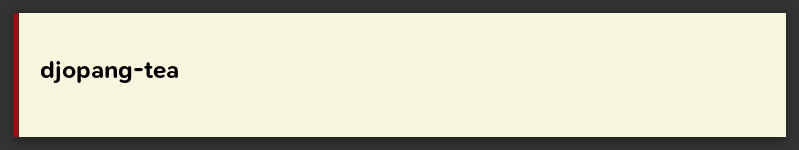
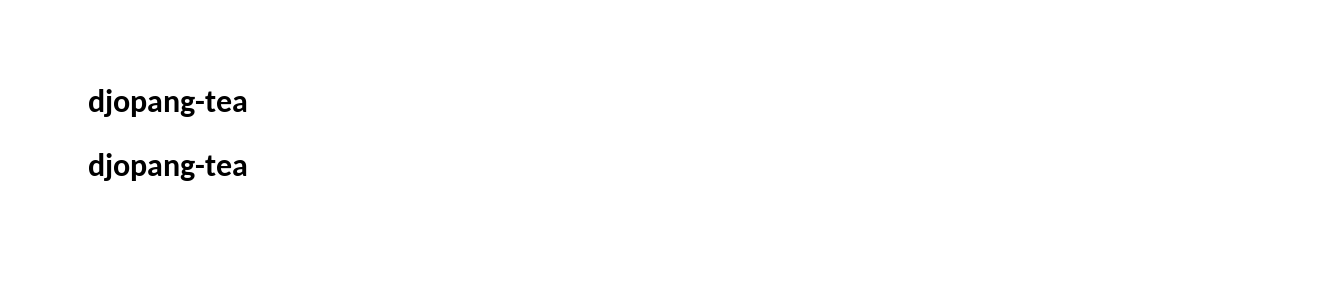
[40,61,179,84] djopang-tea -> [88,89,248,117] [88,153,248,181] djopang-tea // djopang-tea

